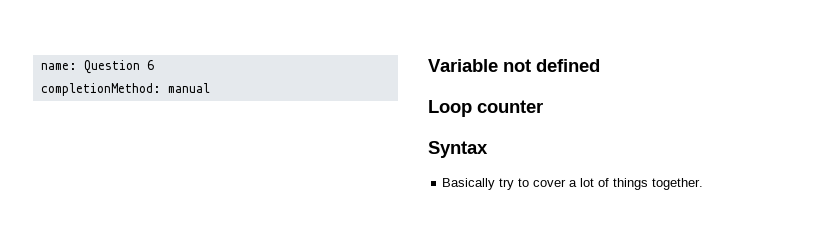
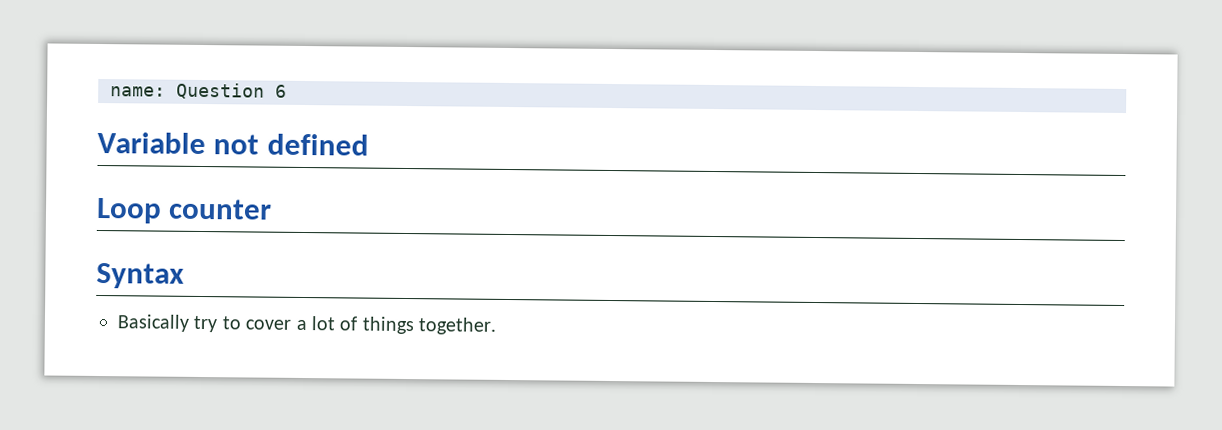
[40,83,210,96] // completionMethod: manual -> (287, 91) none

